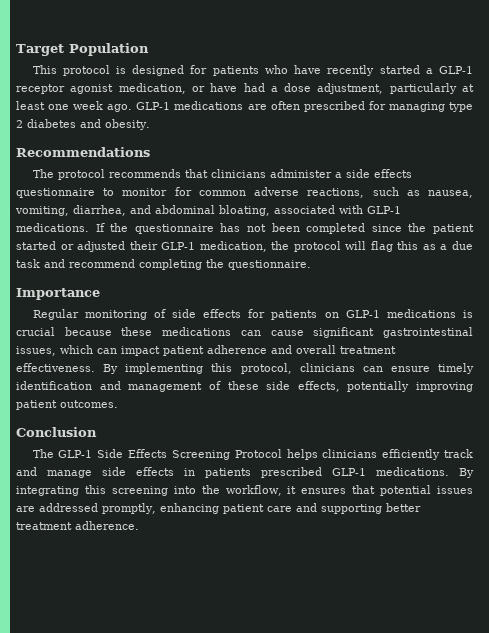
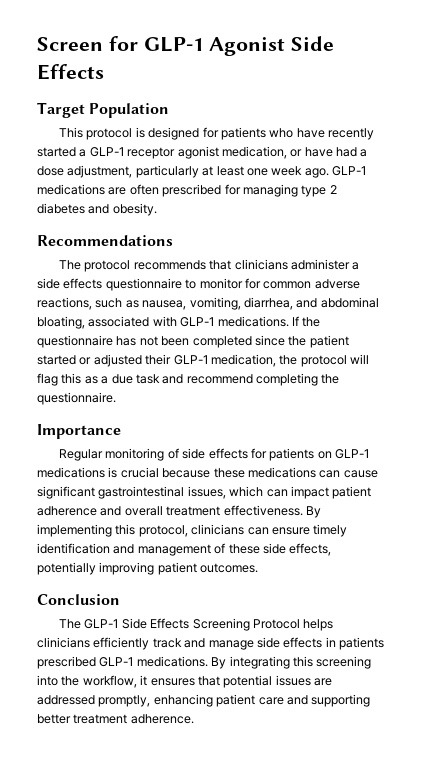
(16, 50) none -> [37,36,335,56] [37,64,104,80] Screen for GLP-1 Agonist Side Effects //

